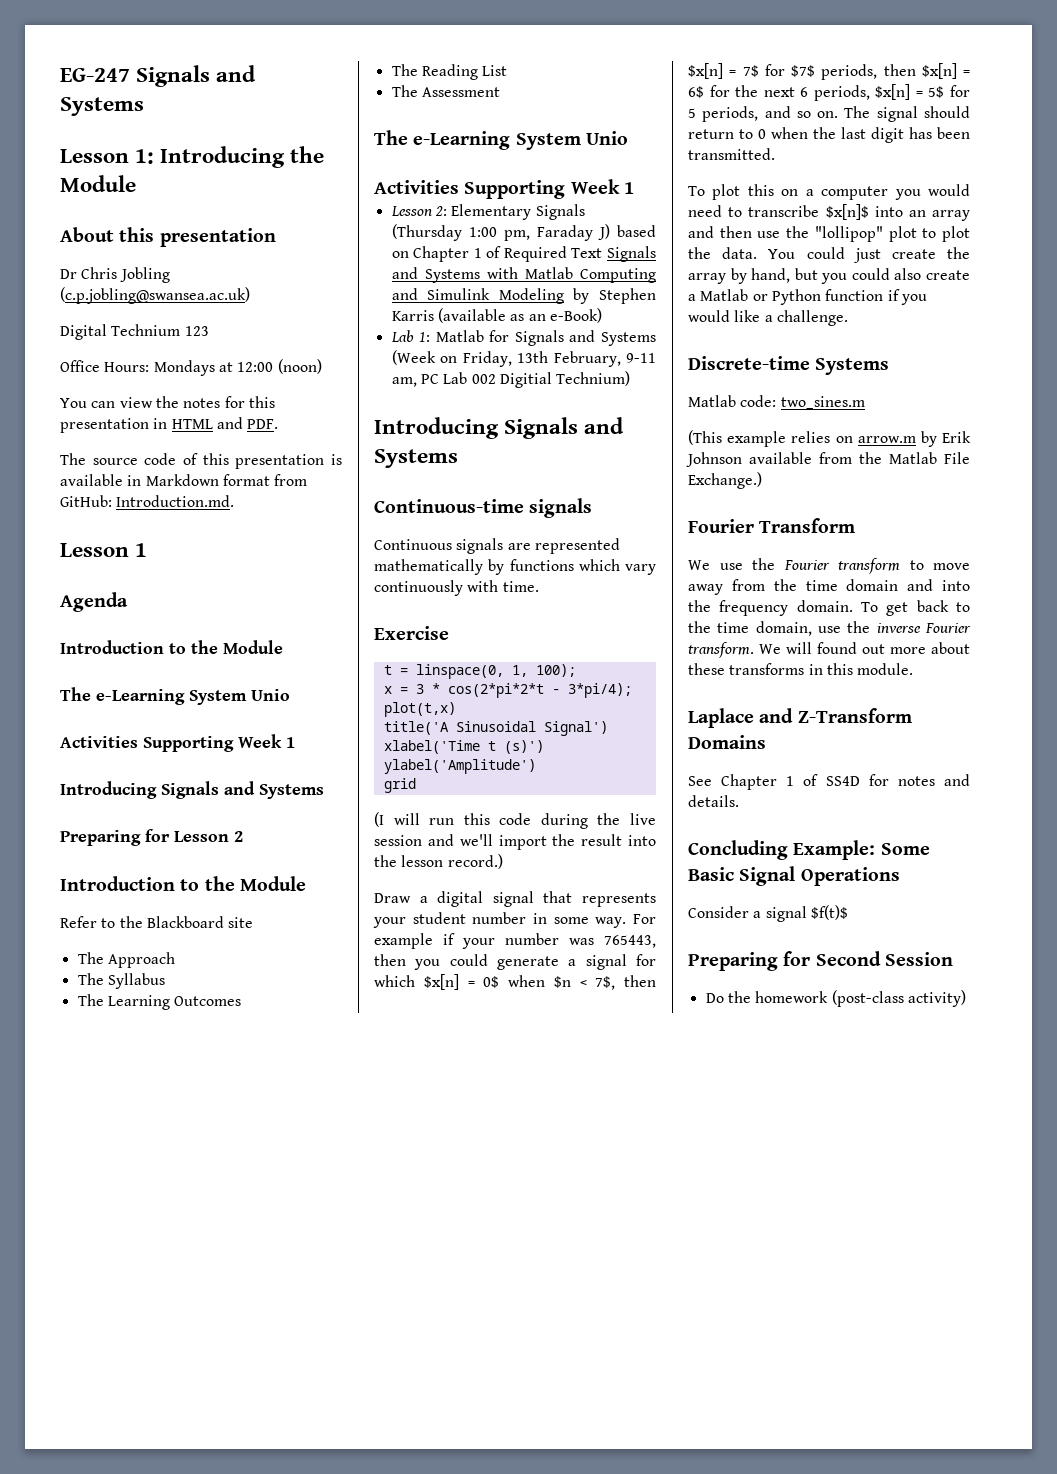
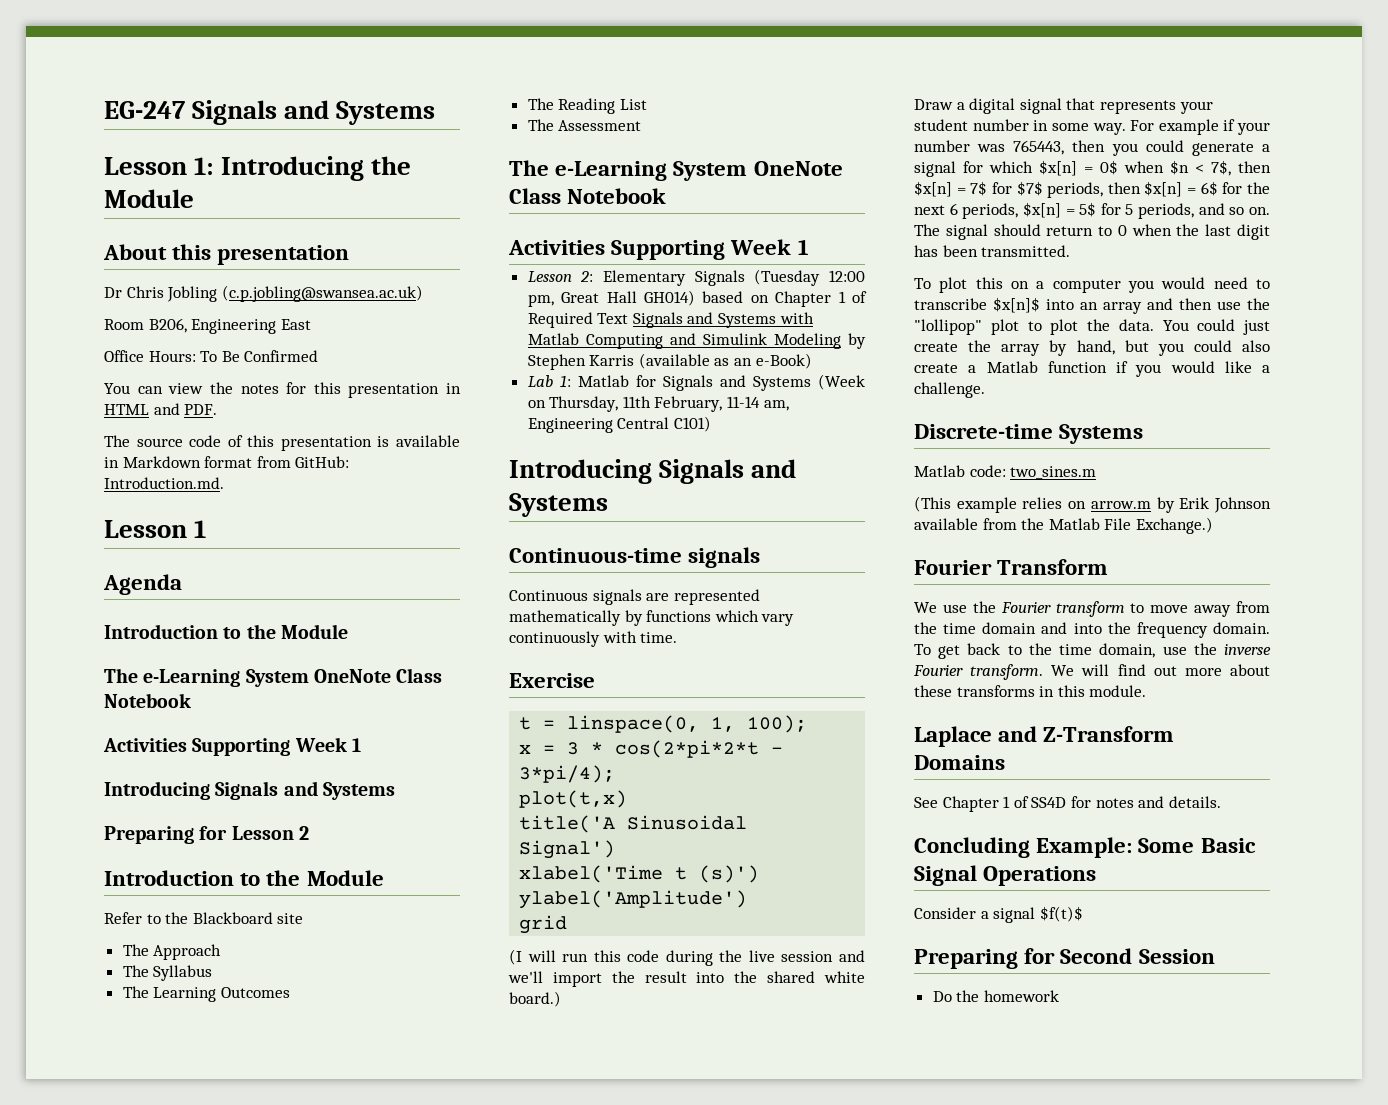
[60,324,209,340] [60,359,322,376] Digital Technium 123 // Office Hours: Mondays at 12:00 (noon) -> [104,318,311,334] [104,350,319,362] Room B206, Engineering East // Office Hours: To Be Confirmed
[251,689,290,701] Unio -> [313,668,443,683] [104,693,191,708] OneNote Class Notebook
[586,131,629,145] Unio -> [753,161,843,176] [509,188,667,204] OneNote Class Notebook
[391,224,610,241] (Thursday 1:00 pm, Faraday J) -> [754,269,865,286] [527,290,695,307] (Tuesday 12:00 pm, Great Hall GH014)
[462,351,656,367] [391,371,631,388] Friday, 13th February, 9-11 am, PC Lab 002 Digitial Technium) -> [549,396,789,412] [527,416,711,433] Thursday, 11th February, 11-14 am, Engineering Central C101)
[401,854,503,869] lesson record.) -> [767,971,865,983] [509,991,561,1007] shared white board.)
[752,289,821,305] or Python -> (1038, 367) none
[817,642,857,654] found -> [1117,664,1146,676] find
[831,990,966,1007] (post-class activity) -> (1059, 996) none

